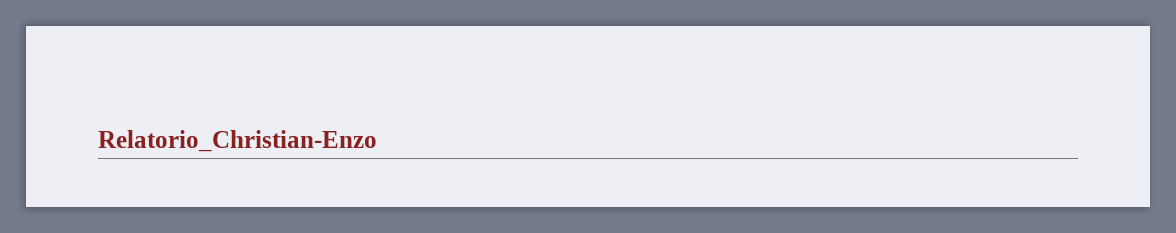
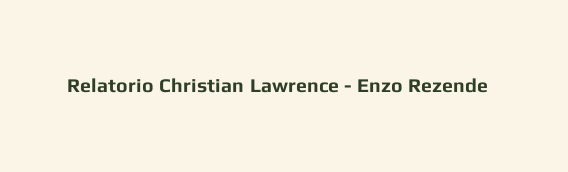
[98,130,377,152] Relatorio_Christian-Enzo -> [67,78,489,93] Relatorio Christian Lawrence - Enzo Rezende

